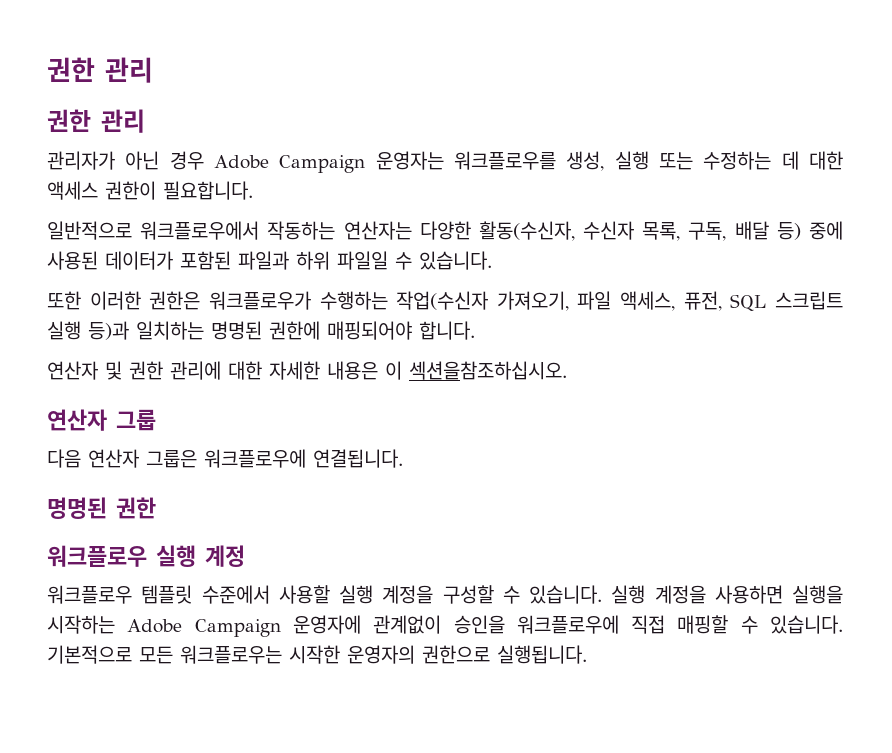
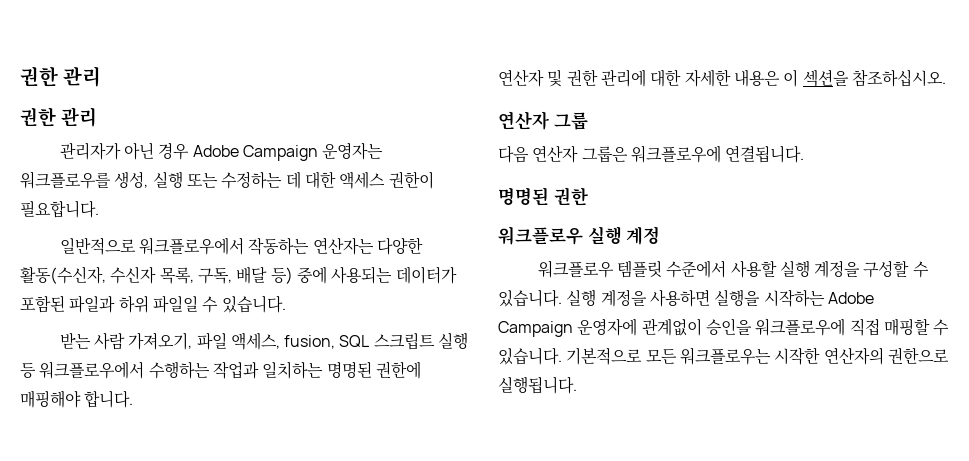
[47,251,98,270] 사용된 -> [331,266,393,284] 사용되는
[47,291,489,310] 또한 이러한 권한은 워크플로우가 수행하는 작업(수신자 -> [59,332,125,350] 받는 사람
[683,291,722,311] 퓨전, -> [284,335,336,349] fusion,
[88,321,129,340] 등)과 -> [20,361,259,379] 등 워크플로우에서 수행하는 작업과
[327,321,412,340] 매핑되어야 -> [20,390,81,408] 매핑해야
[409,361,567,380] 섹션을참조하십시오. -> [802,69,946,87] 섹션을 참조하십시오.
[347,645,415,664] 운영자의 -> [823,347,884,365] 연산자의

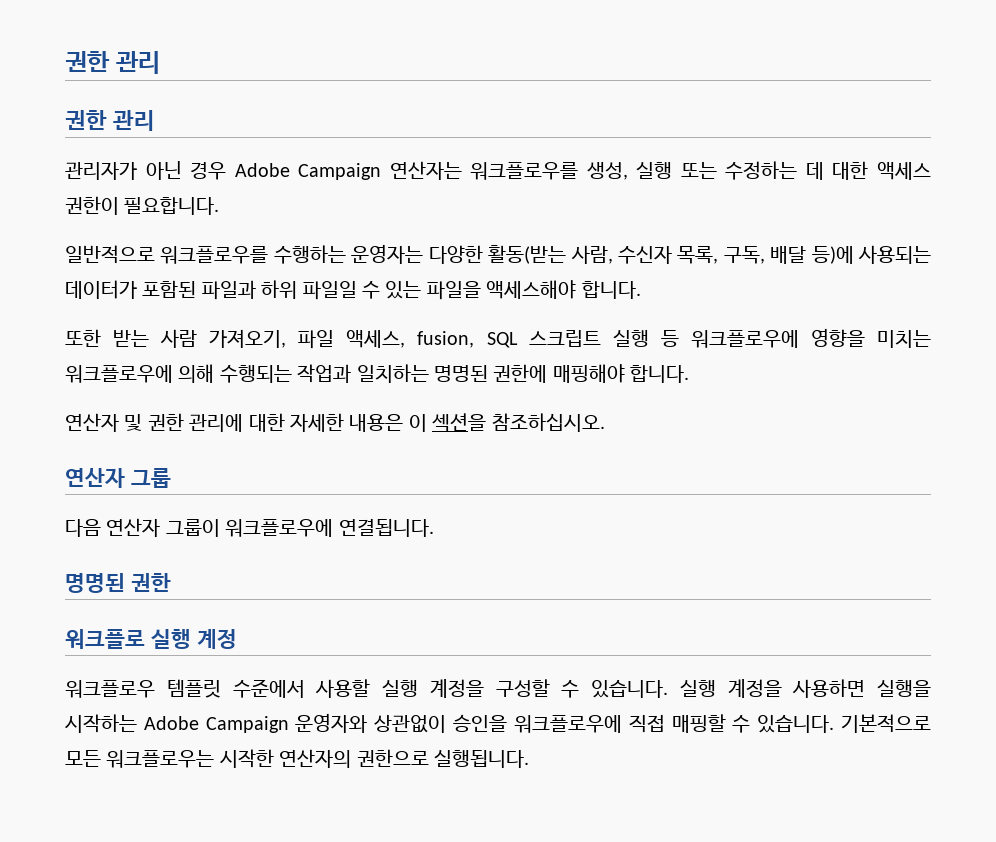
[322,142,384,160] 운영자는 -> [389,161,462,180] 연산자는
[138,237,423,255] [20,266,106,284] 워크플로우에서 작동하는 연산자는 다양한 활동(수신자, -> [160,244,613,264] 워크플로우를 수행하는 운영자는 다양한 활동(받는 사람,
[270,266,327,284] 등) 중에 -> [811,246,854,264] 등)에
[221,295,286,313] 있습니다. // -> [385,280,641,300] [65,329,101,347] 있는 파일을 액세스해야 합니다. // 또한
[39,361,210,379] 워크플로우에서 수행하는 -> [690,328,932,348] [65,364,292,383] 워크플로우에 영향을 미치는 워크플로우에 의해 수행되는
[581,146,628,163] 그룹은 -> [165,519,220,537] 그룹이
[498,226,583,245] 워크플로우 -> [65,629,145,649] 워크플로
[577,318,702,336] 운영자에 관계없이 -> [295,713,447,733] 운영자와 상관없이

